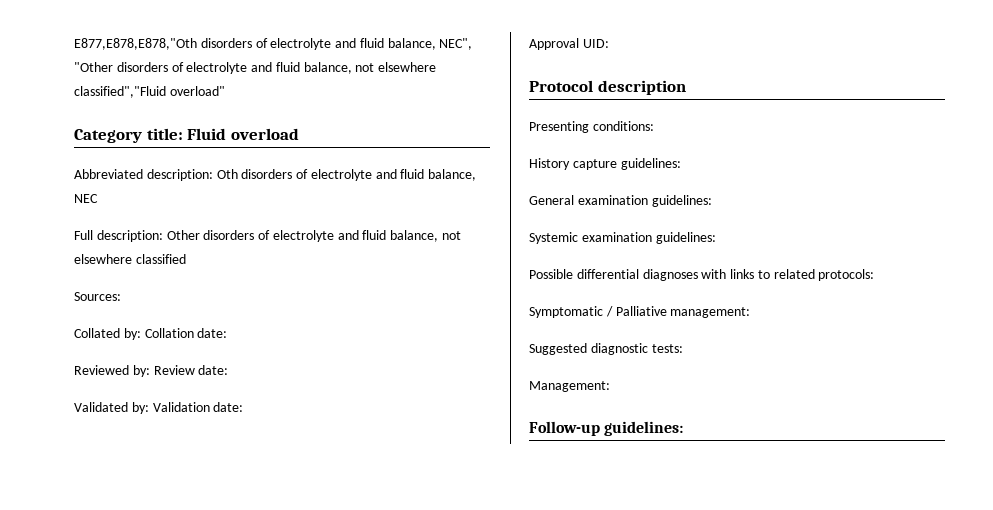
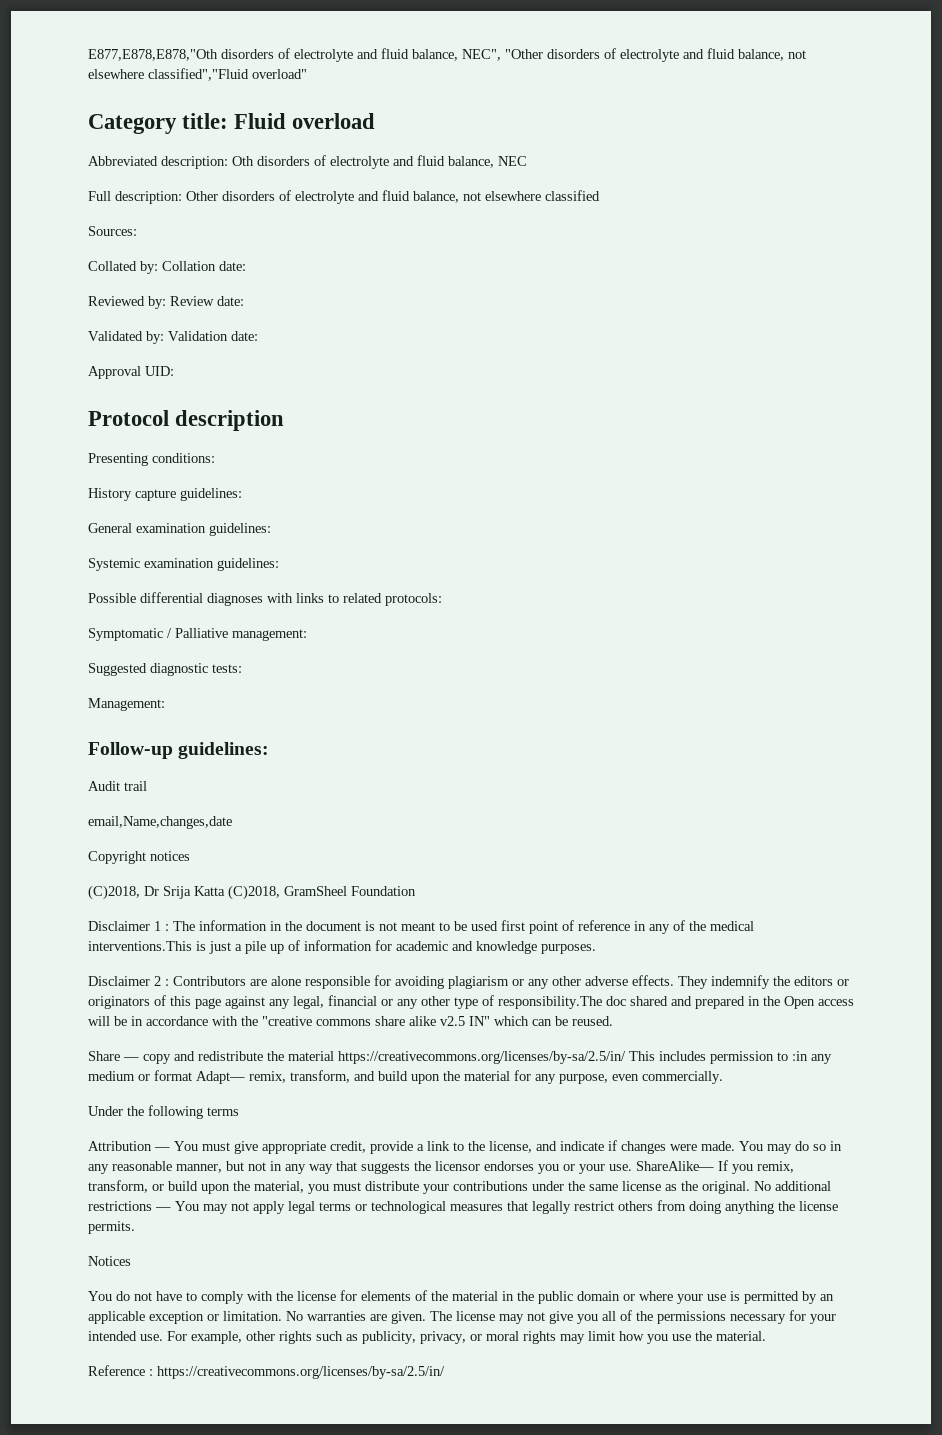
(684, 428) none -> [88,781,147,791] [88,816,232,829] [88,851,190,864] [88,885,416,900] [88,920,754,934] [88,940,596,954] [88,975,849,989] [88,995,854,1009] [88,1016,613,1026] [88,1051,832,1064] [88,1070,723,1084] [88,1105,239,1119] [88,1140,842,1154] [88,1160,794,1174] [88,1180,831,1194] [88,1200,838,1214] [88,1221,135,1234] [88,1256,131,1266] [88,1290,834,1304] [88,1310,836,1324] [88,1331,766,1344] [88,1365,445,1379] // Audit trail // email,Name,changes,date // Copyright notices // (C)2018, Dr Srija Katta (C)2018, GramSheel Foundation // Disclaimer 1 : The information in the document is not meant to be used first point of reference in any of the medical interventions.This is just a pile up of information for academic and knowledge purposes. // Disclaimer 2 : Contributors are alone responsible for avoiding plagiarism or any other adverse effects. They indemnify the editors or originators of this page against any legal, financial or any other type of responsibility.The doc shared and prepared in the Open access will be in accordance with the "creative commons share alike v2.5 IN" which can be reused. // Share — copy and redistribute the material https://creativecommons.org/licenses/by-sa/2.5/in/ This includes permission to :in any medium or format Adapt— remix, transform, and build upon the material for any purpose, even commercially. // Under the following terms // Attribution — You must give appropriate credit, provide a link to the license, and indicate if changes were made. You may do so in any reasonable manner, but not in any way that suggests the licensor endorses you or your use. ShareAlike— If you remix, transform, or build upon the material, you must distribute your contributions under the same license as the original. No additional restrictions — You may not apply legal terms or technological measures that legally restrict others from doing anything the license permits. // Notices // You do not have to comply with the license for elements of the material in the public domain or where your use is permitted by an applicable exception or limitation. No warranties are given. The license may not give you all of the permissions necessary for your intended use. For example, other rights such as publicity, privacy, or moral rights may limit how you use the material. // Reference : https://creativecommons.org/licenses/by-sa/2.5/in/

